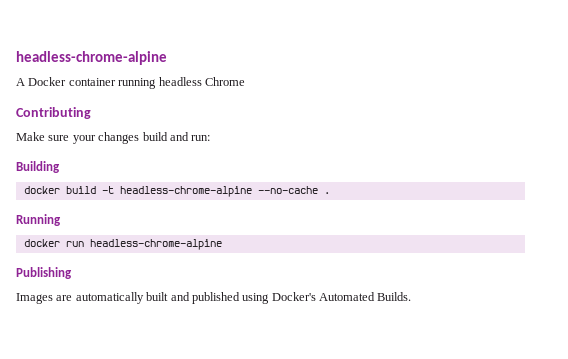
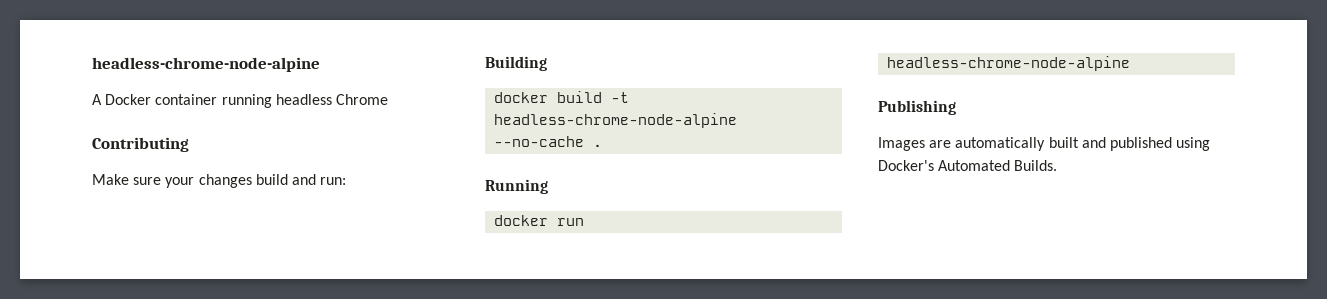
[16,51,167,65] headless-chrome-alpine -> [92,57,320,72] headless-chrome-node-alpine
[119,186,252,197] headless-chrome-alpine -> [494,113,738,128] headless-chrome-node-alpine
[89,239,222,250] headless-chrome-alpine -> [887,56,1131,71] headless-chrome-node-alpine

